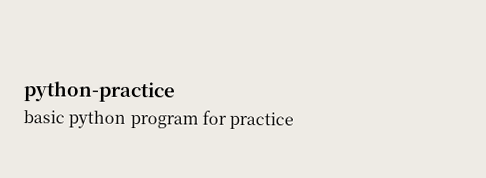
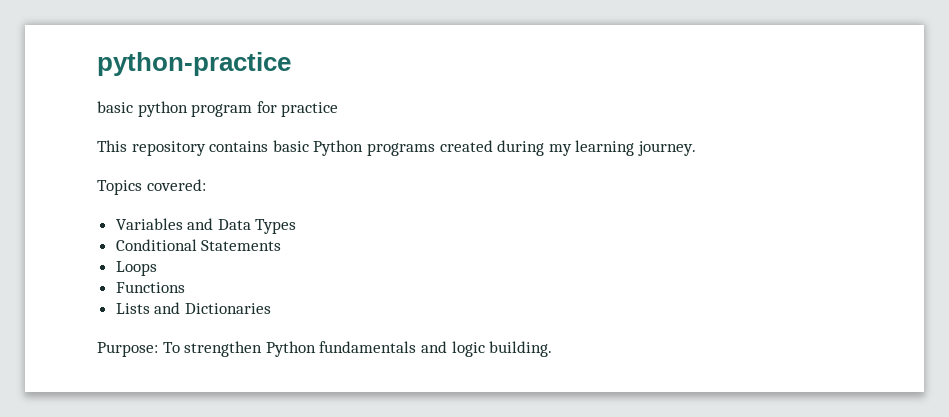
(295, 120) none -> [97,140,696,156] [97,179,206,195] [115,218,297,234] [115,239,282,251] [115,261,157,276] [115,282,185,293] [115,302,271,314] [97,341,553,357] // This repository contains basic Python programs created during my learning journey. // Topics covered: // Variables and Data Types // Conditional Statements // Loops // Functions // Lists and Dictionaries // Purpose: To strengthen Python fundamentals and logic building.

